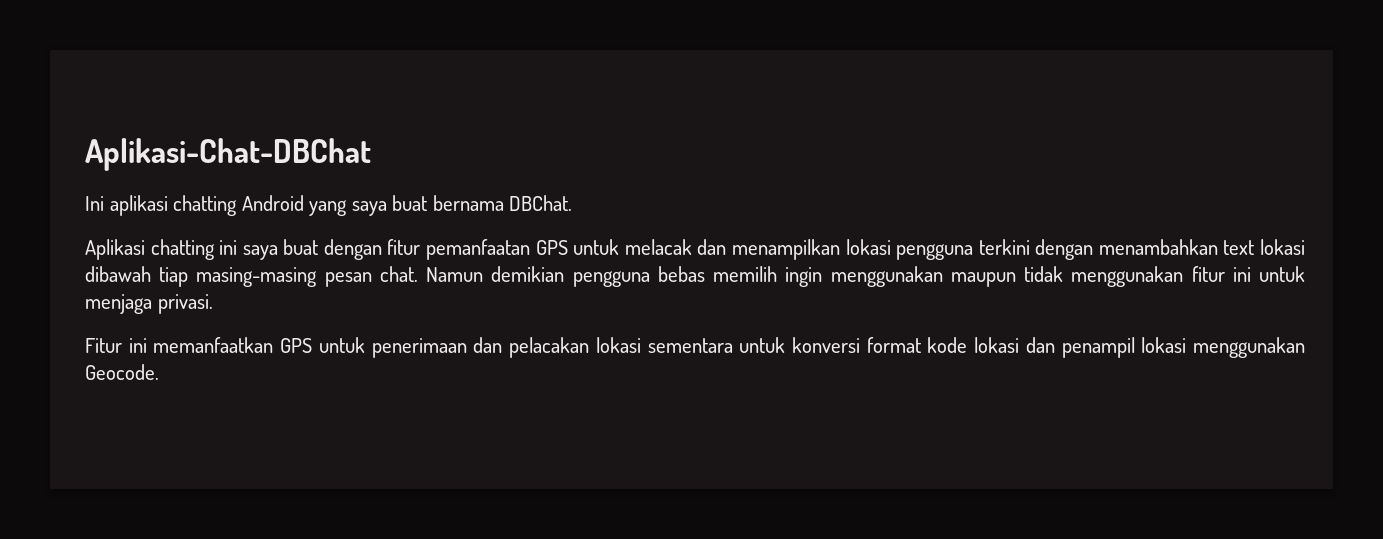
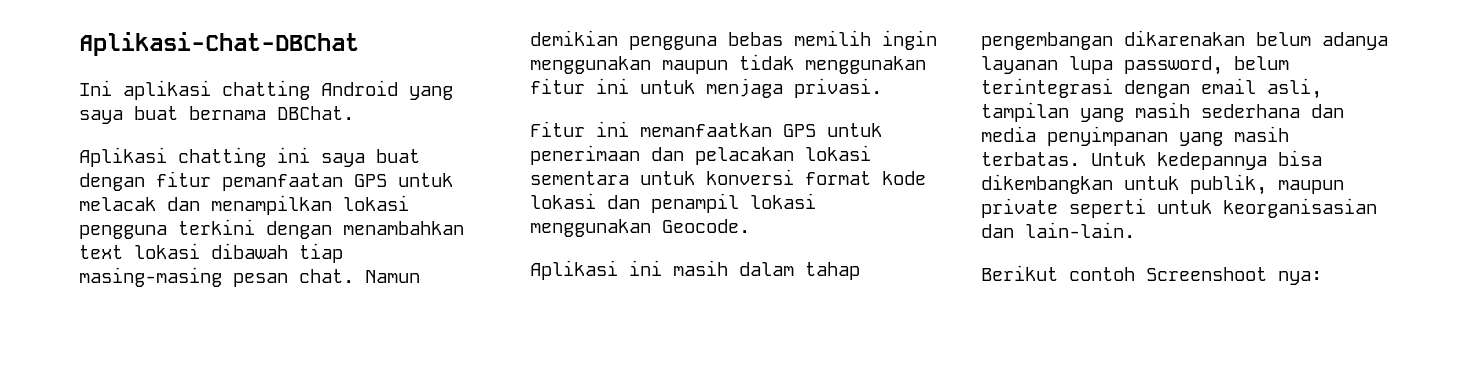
(159, 372) none -> [530,260,860,280] [981,30,1388,50] [981,56,1289,75] [981,78,1322,99] [981,102,1344,122] [981,126,1289,146] [981,150,1322,170] [981,174,1344,195] [981,198,1377,218] [981,222,1135,238] [981,265,1322,285] // Aplikasi ini masih dalam tahap pengembangan dikarenakan belum adanya layanan lupa password, belum terintegrasi dengan email asli, tampilan yang masih sederhana dan media penyimpanan yang masih terbatas. Untuk kedepannya bisa dikembangkan untuk publik, maupun private seperti untuk keorganisasian dan lain-lain. // Berikut contoh Screenshoot nya:

